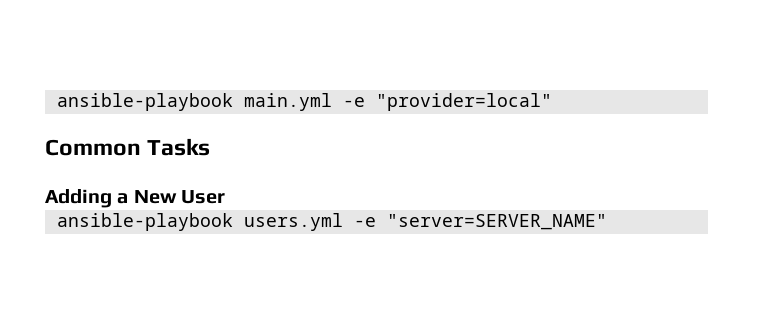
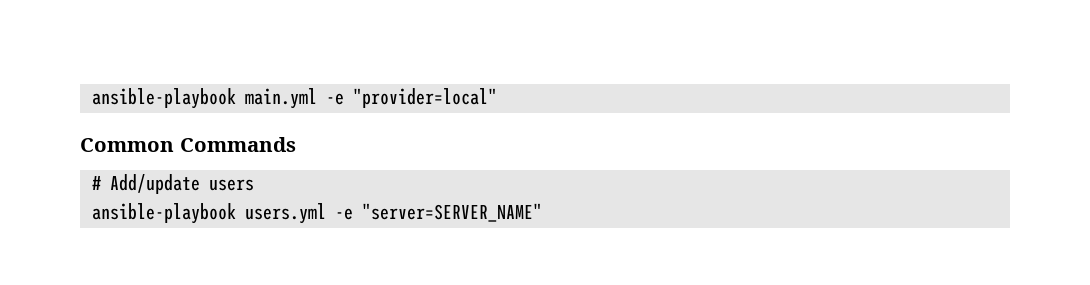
[147,138,211,156] [45,189,226,208] Tasks // Adding a New User -> [179,137,296,152] [91,174,254,194] Commands // # Add/update users

